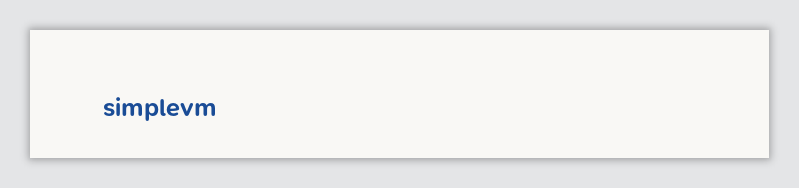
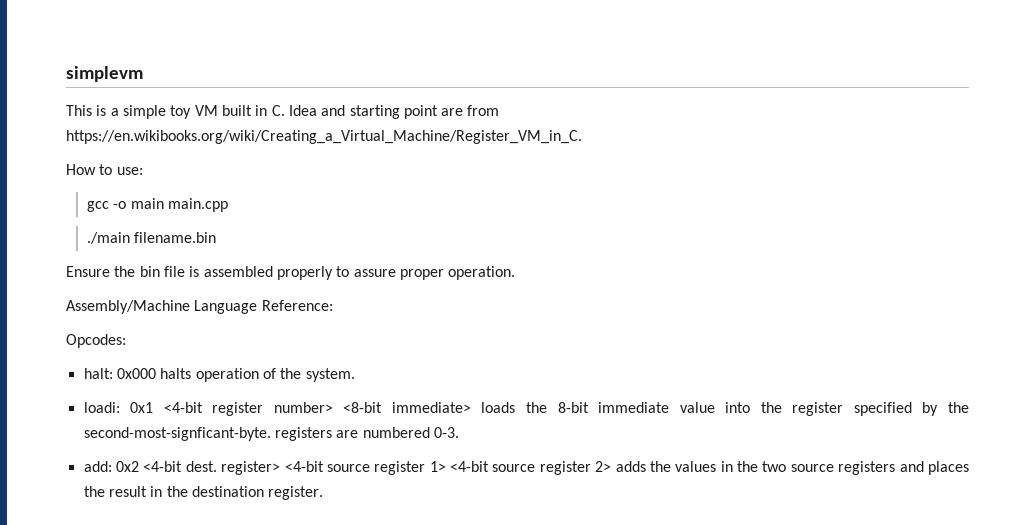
(217, 109) none -> [66,105,500,119] [66,130,582,144] [66,164,143,175] [86,198,228,212] [86,232,217,244] [66,266,516,280] [66,300,333,314] [66,334,126,348] [83,368,355,382] [83,402,969,416] [83,427,459,441] [83,461,969,475] [83,486,324,500] // This is a simple toy VM built in C. Idea and starting point are from https://en.wikibooks.org/wiki/Creating_a_Virtual_Machine/Register_VM_in_C. // How to use: // gcc -o main main.cpp // ./main filename.bin // Ensure the bin file is assembled properly to assure proper operation. // Assembly/Machine Language Reference: // Opcodes: // halt: 0x000 halts operation of the system. // loadi: 0x1 <4-bit register number> <8-bit immediate> loads the 8-bit immediate value into the register specified by the second-most-signficant-byte. registers are numbered 0-3. // add: 0x2 <4-bit dest. register> <4-bit source register 1> <4-bit source register 2> adds the values in the two source registers and places the result in the destination register.

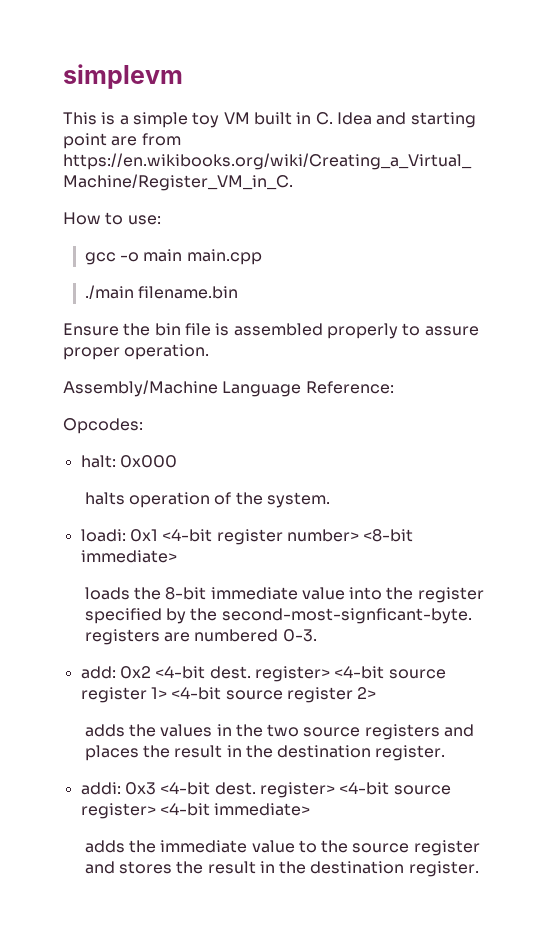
(156, 373) none -> (177, 461) //
(471, 407) none -> (177, 556) //
(612, 466) none -> (377, 693) //
(324, 493) none -> [80,782,451,798] [80,803,311,819] [84,840,480,856] [84,861,479,877] // addi: 0x3 <4-bit dest. register> <4-bit source register> <4-bit immediate> // adds the immediate value to the source register and stores the result in the destination register.

